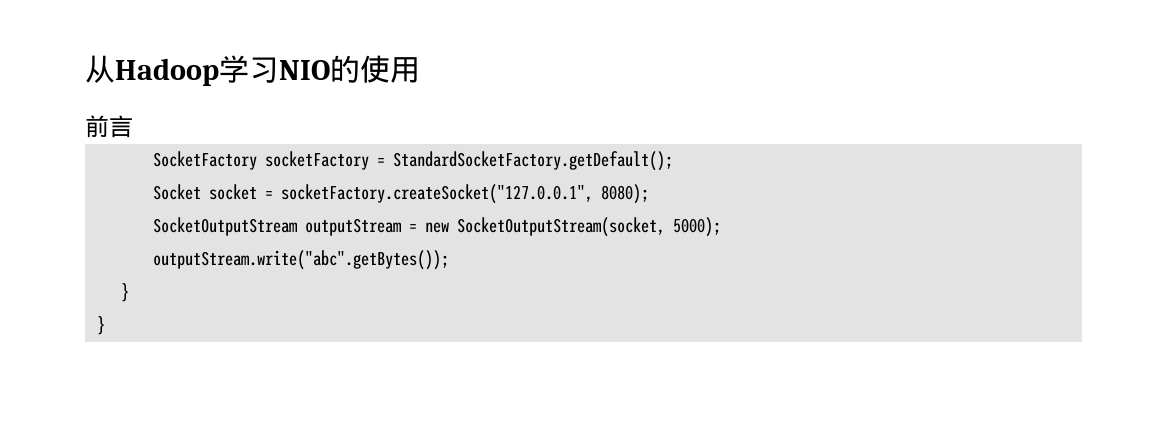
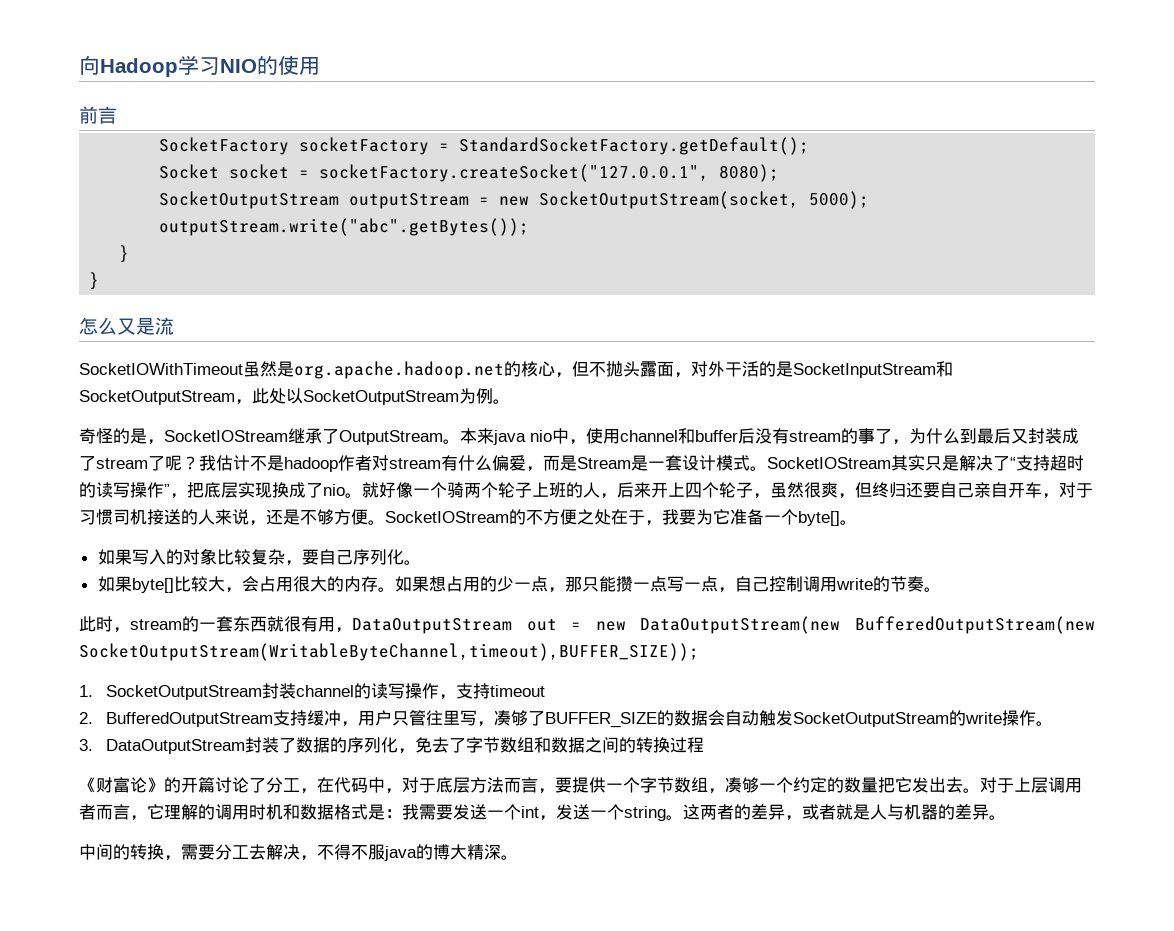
[85,55,115,83] 从 -> [79,55,100,75] 向
(105, 325) none -> [79,317,174,335] [79,361,953,379] [79,388,510,405] [79,428,1079,445] [79,455,1084,472] [79,482,1093,499] [79,509,857,526] [97,548,421,566] [97,576,941,593] [79,616,1095,634] [79,643,699,661] [79,683,545,700] [79,710,1053,728] [79,737,704,754] [79,777,1082,794] [79,804,1006,821] [79,844,518,861] // 怎么又是流 // SocketIOWithTimeout虽然是org.apache.hadoop.net的核心，但不抛头露面，对外干活的是SocketInputStream和SocketOutputStream，此处以SocketOutputStream为例。 // 奇怪的是，SocketIOStream继承了OutputStream。本来java nio中，使用channel和buffer后没有stream的事了，为什么到最后又封装成了stream了呢？我估计不是hadoop作者对stream有什么偏爱，而是Stream是一套设计模式。SocketIOStream其实只是解决了“支持超时的读写操作”，把底层实现换成了nio。就好像一个骑两个轮子上班的人，后来开上四个轮子，虽然很爽，但终归还要自己亲自开车，对于习惯司机接送的人来说，还是不够方便。SocketIOStream的不方便之处在于，我要为它准备一个byte[]。 // 如果写入的对象比较复杂，要自己序列化。 // 如果byte[]比较大，会占用很大的内存。如果想占用的少一点，那只能攒一点写一点，自己控制调用write的节奏。 // 此时，stream的一套东西就很有用，DataOutputStream out = new DataOutputStream(new BufferedOutputStream(new SocketOutputStream(WritableByteChannel,timeout),BUFFER_SIZE)); // 1. SocketOutputStream封装channel的读写操作，支持timeout // 2. BufferedOutputStream支持缓冲，用户只管往里写，凑够了BUFFER_SIZE的数据会自动触发SocketOutputStream的write操作。 // 3. DataOutputStream封装了数据的序列化，免去了字节数组和数据之间的转换过程 // 《财富论》的开篇讨论了分工，在代码中，对于底层方法而言，要提供一个字节数组，凑够一个约定的数量把它发出去。对于上层调用者而言，它理解的调用时机和数据格式是：我需要发送一个int，发送一个string。这两者的差异，或者就是人与机器的差异。 // 中间的转换，需要分工去解决，不得不服java的博大精深。

